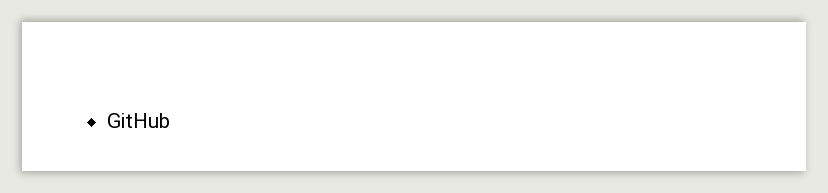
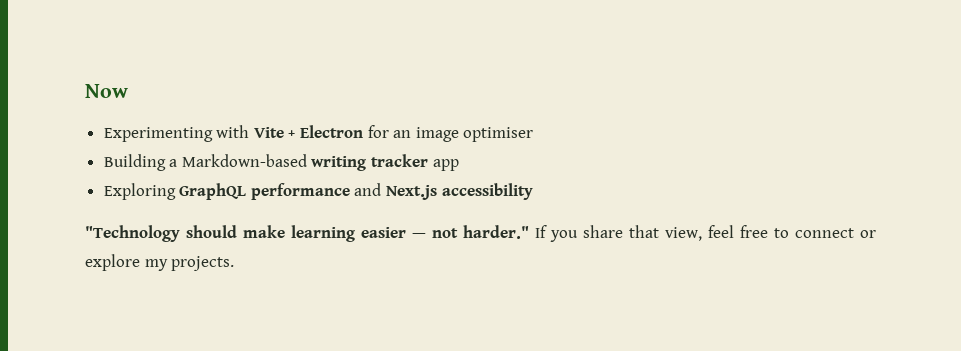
[107,113,171,128] GitHub -> [85,84,128,98] [103,125,534,142] [103,154,459,171] [103,183,533,200] [85,225,876,242] [85,254,235,271] Now // Experimenting with Vite + Electron for an image optimiser // Building a Markdown-based writing tracker app // Exploring GraphQL performance and Next.js accessibility // "Technology should make learning easier — not harder." If you share that view, feel free to connect or explore my projects.

